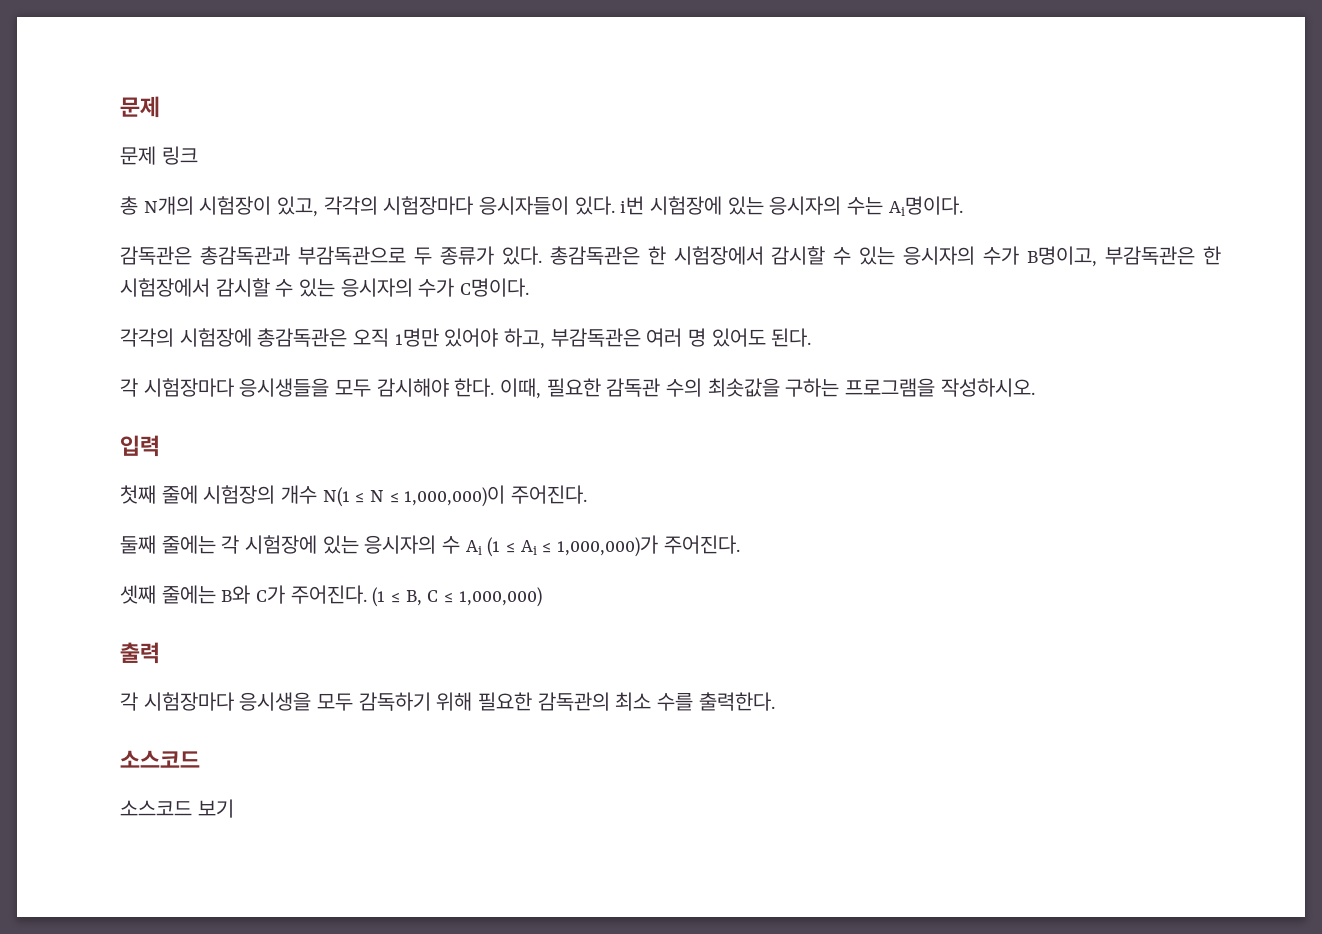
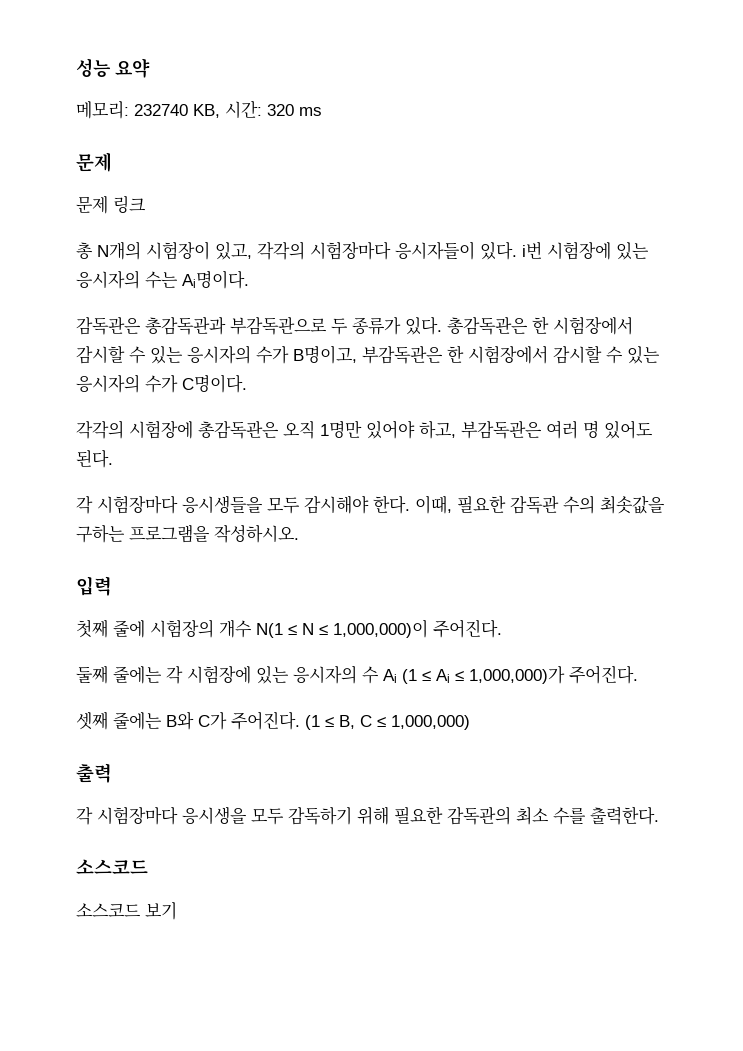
(120, 107) none -> [76,58,150,78] [76,100,322,119] 성능 요약 // 메모리: 232740 KB, 시간: 320 ms //

